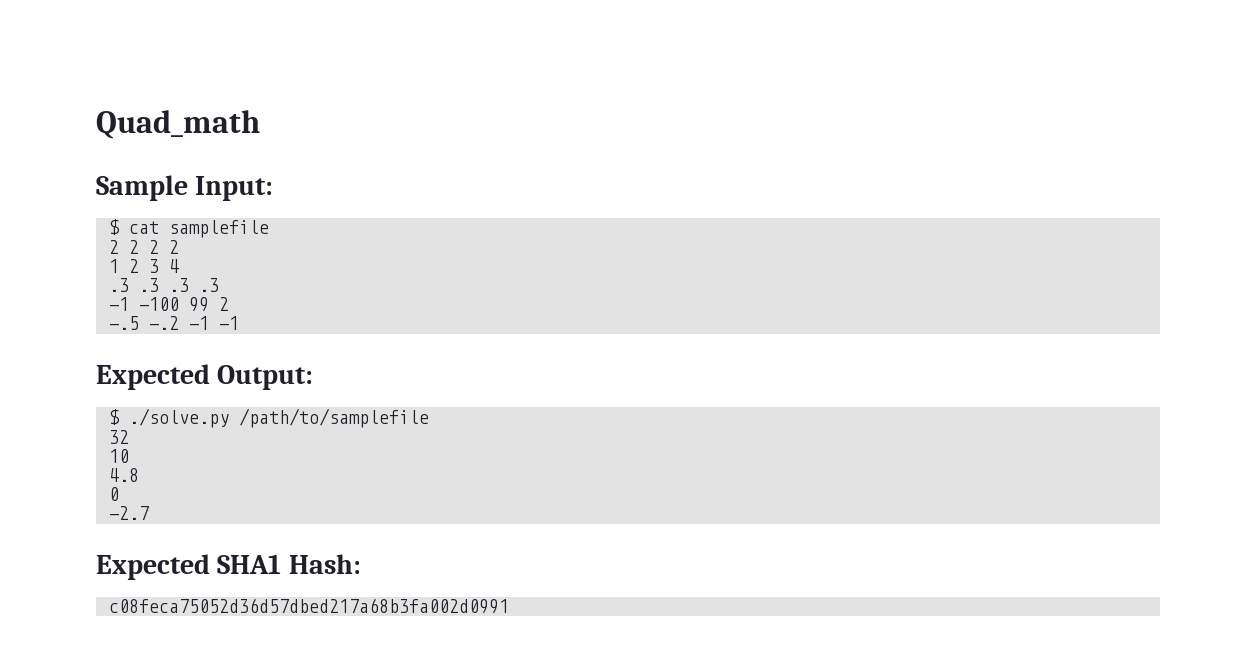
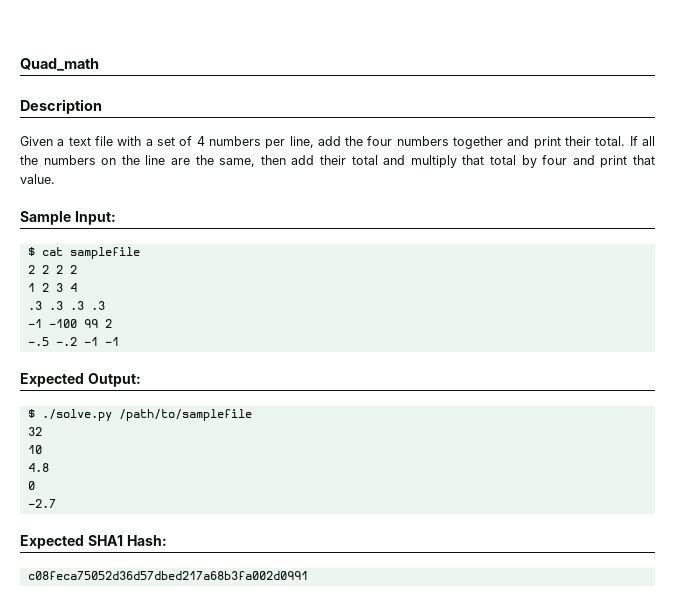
(260, 124) none -> [20,99,102,114] [20,136,656,149] [20,155,656,168] [20,174,55,184] // Description // Given a text file with a set of 4 numbers per line, add the four numbers together and print their total. If all the numbers on the line are the same, then add their total and multiply that total by four and print that value.

